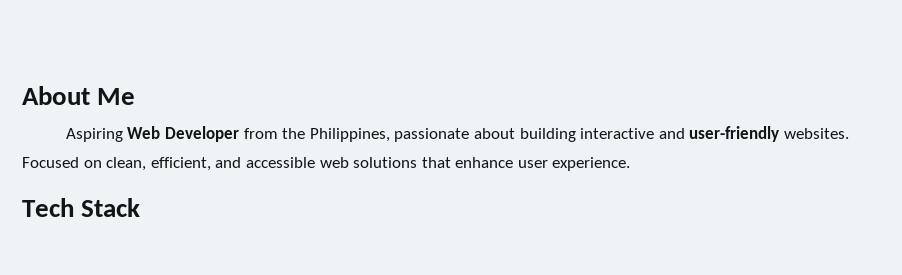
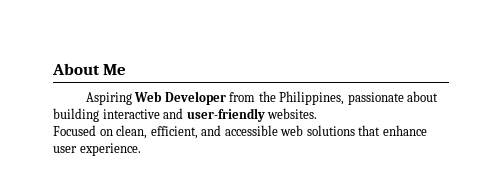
[22,198,141,217] // Tech Stack -> (141, 149) none

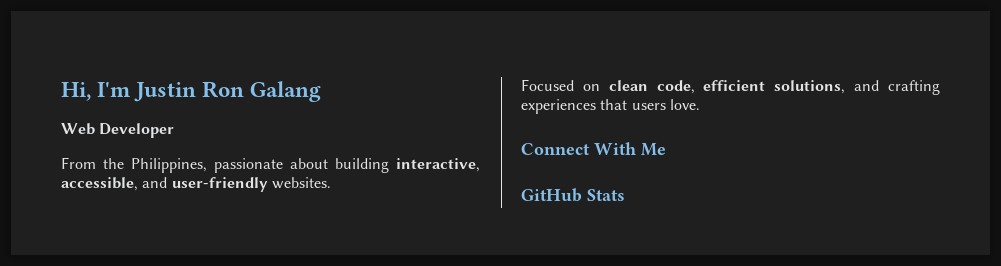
[52,63,127,75] [85,92,132,105] About Me // Aspiring -> [61,81,322,102] Hi, I'm Justin Ron Galang //
[229,92,256,102] from -> [61,157,96,169] // From
[102,109,160,119] interactive -> [396,158,480,172] [61,177,138,191] interactive, accessible,
[116,125,427,139] [53,143,141,156] clean, efficient, and accessible web solutions that enhance user experience. -> [608,80,940,95] [521,99,700,114] [521,142,666,156] [521,188,625,202] clean code, efficient solutions, and crafting experiences that users love. // Connect With Me // GitHub Stats

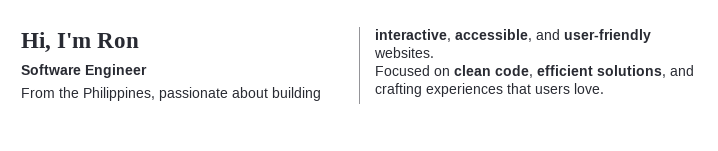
[134,82,197,102] Justin -> (92, 40) none
[250,81,322,102] [61,123,175,138] Galang // Web Developer -> [21,64,147,78] // Software Engineer
[521,142,666,156] [521,188,625,202] // Connect With Me // GitHub Stats -> (604, 88) none

